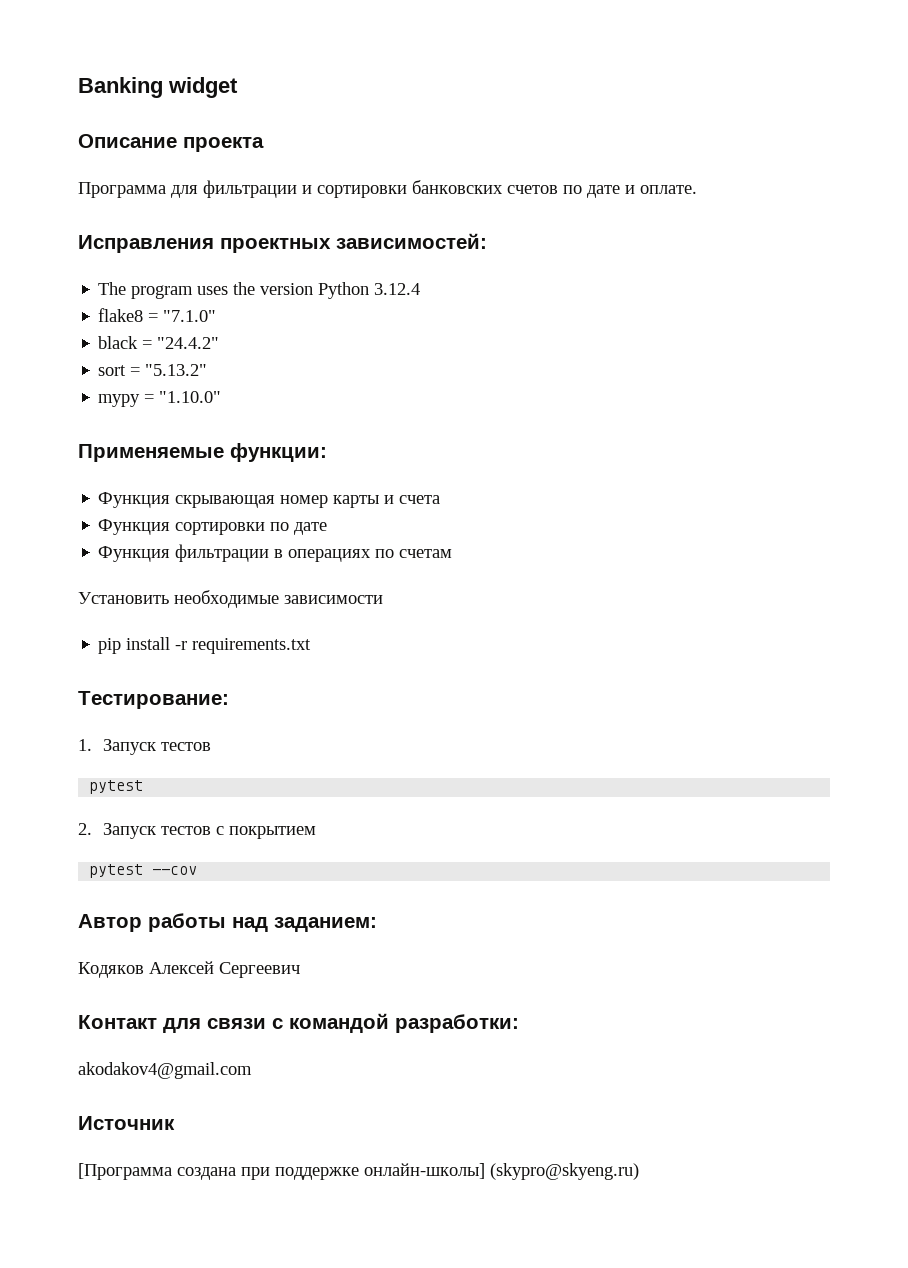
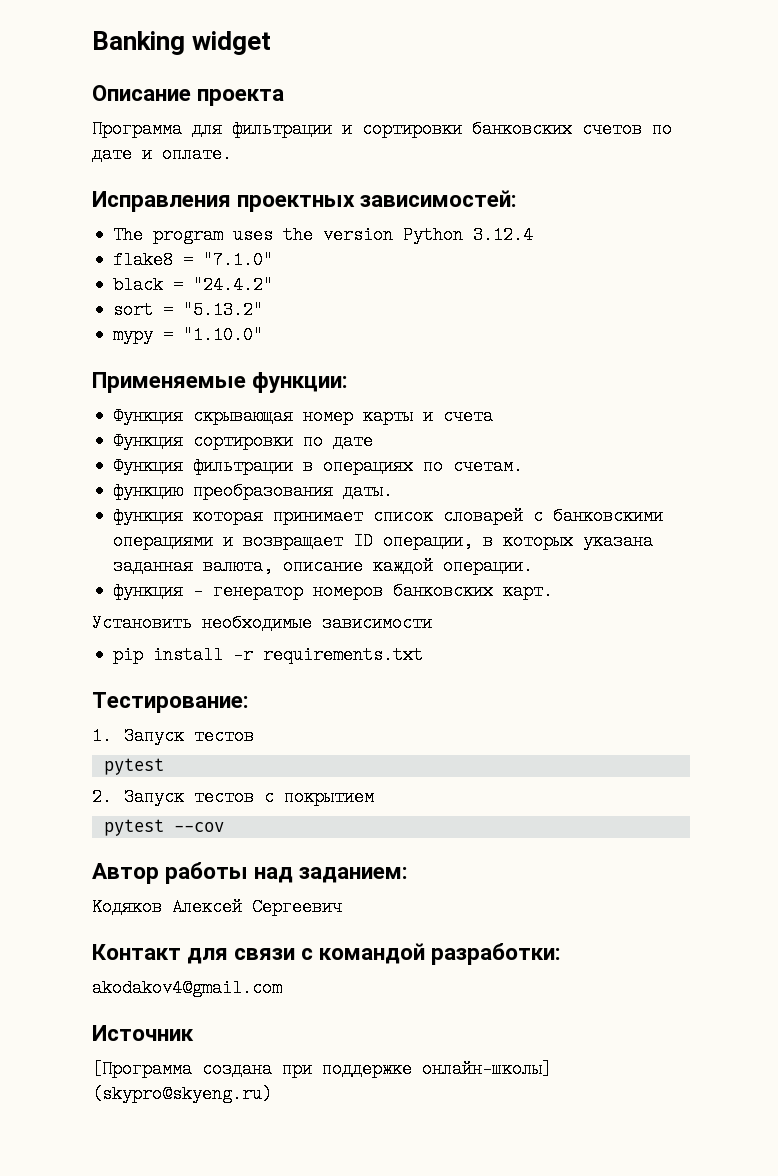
[399,549,453,558] счетам -> [453,457,524,475] [113,482,394,500] [113,508,664,525] [113,532,654,550] [113,557,534,575] [113,582,554,600] счетам. // функцию преобразования даты. // функция которая принимает список словарей с банковскими операциями и возвращает ID операции, в которых указана заданная валюта, описание каждой операции. // функция - генератор номеров банковских карт.

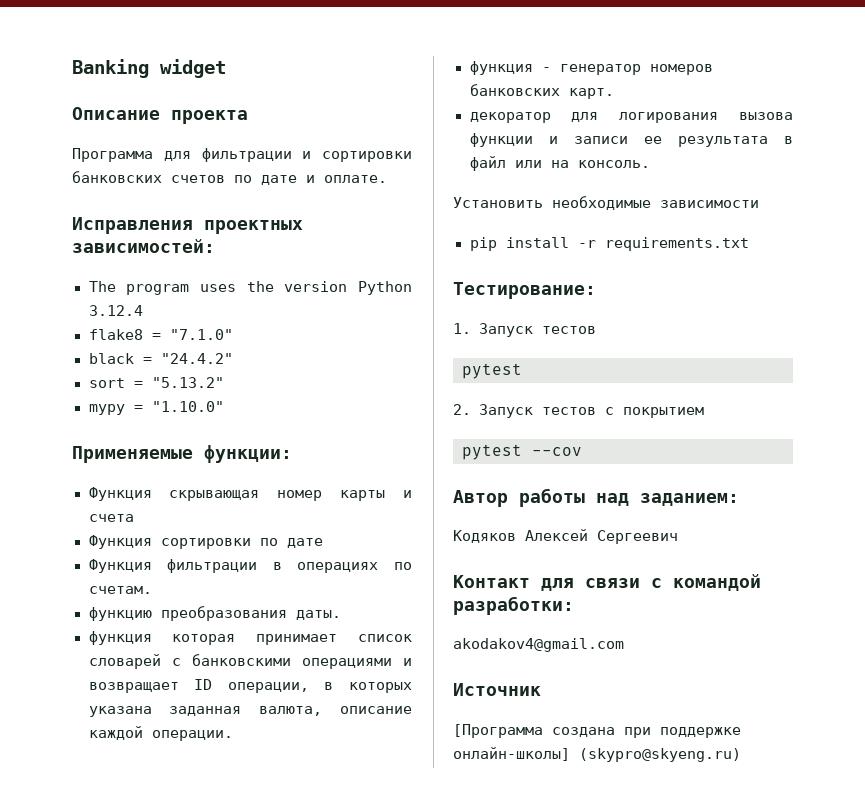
(554, 591) none -> [469,112,793,123] [469,133,793,147] [469,156,650,171] // декоратор для логирования вызова функции и записи ее результата в файл или на консоль.

